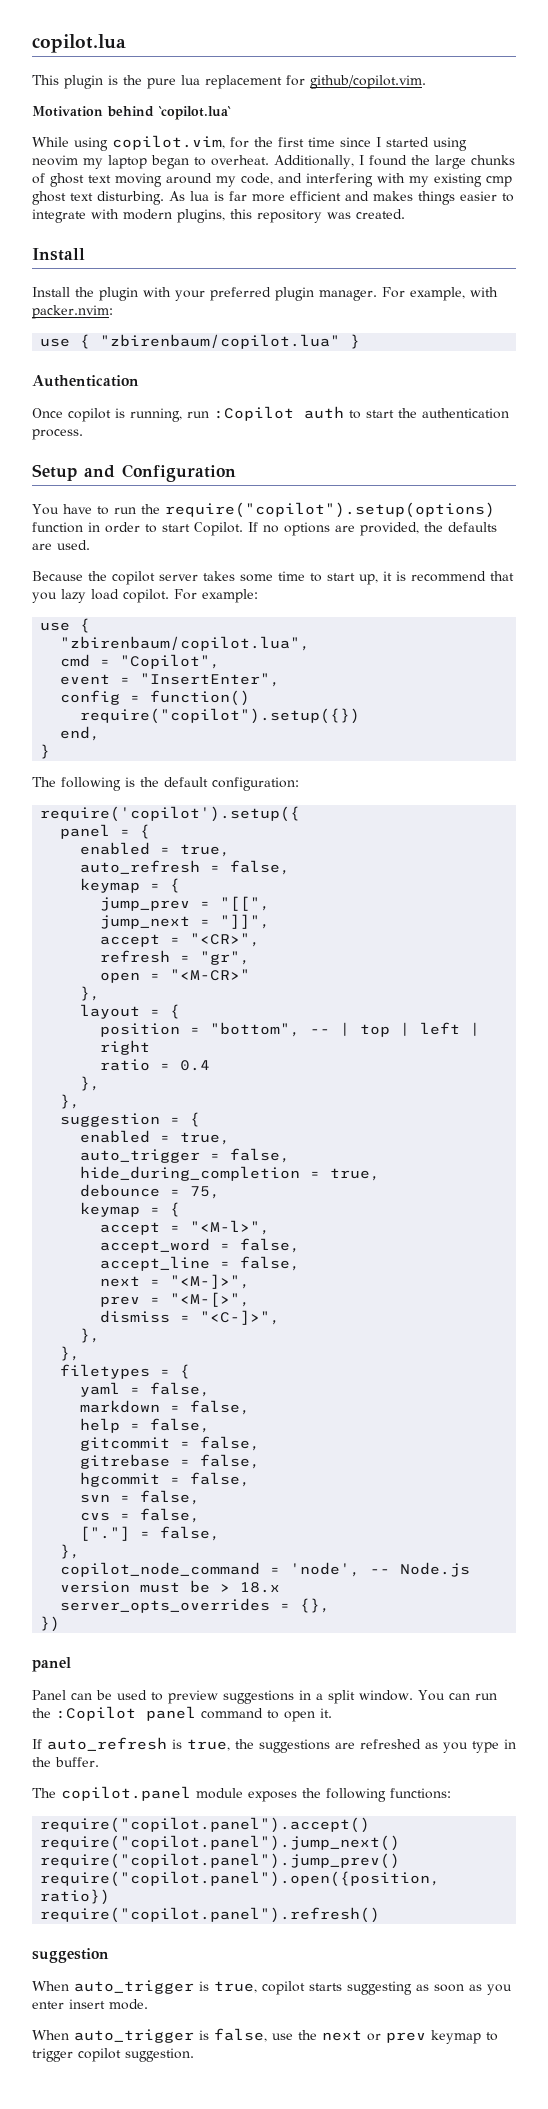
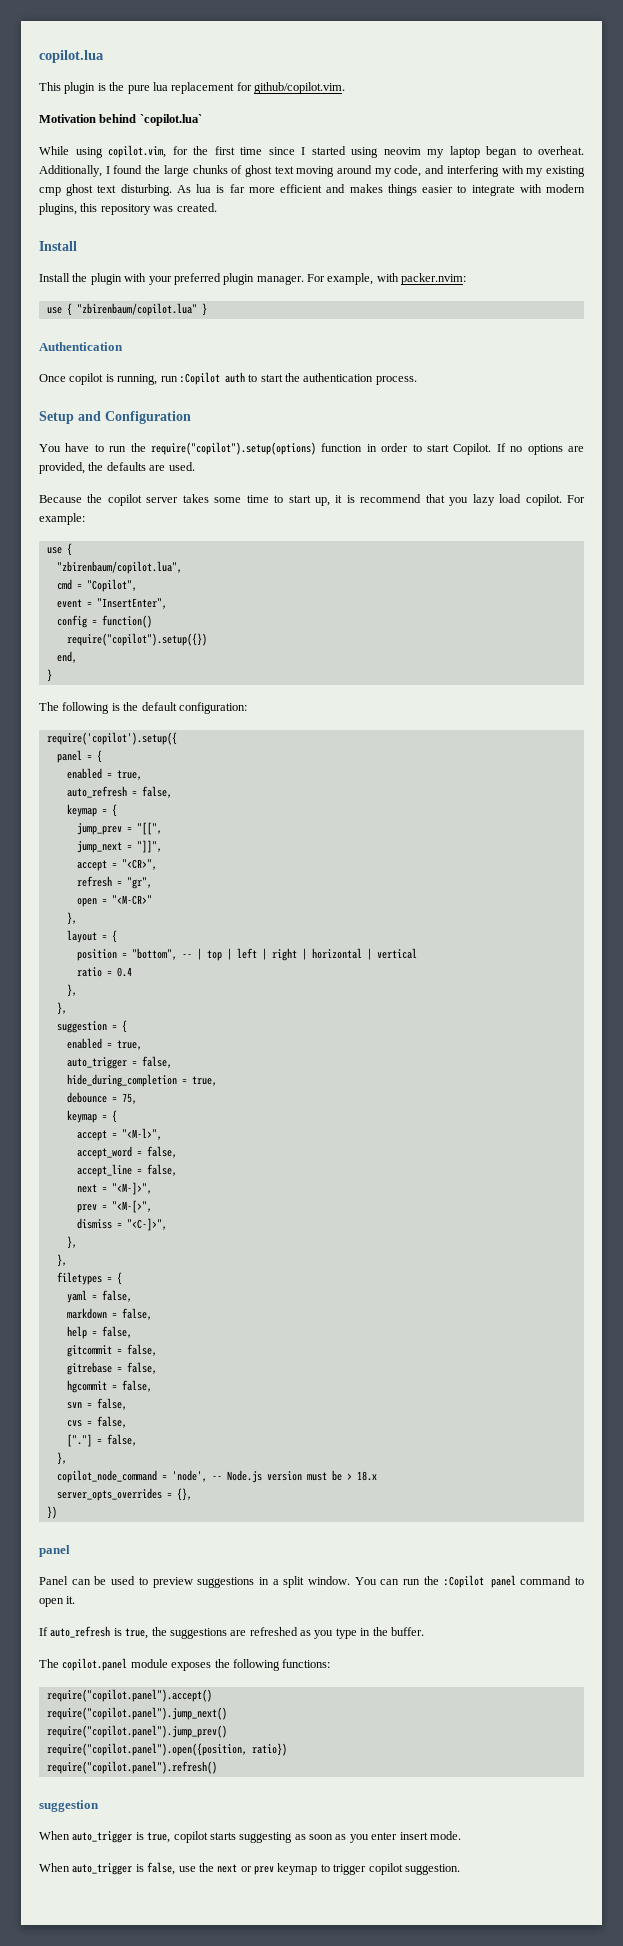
(151, 1047) none -> [301,948,417,960] | horizontal | vertical

